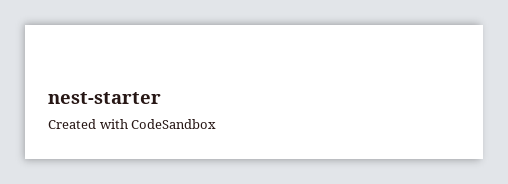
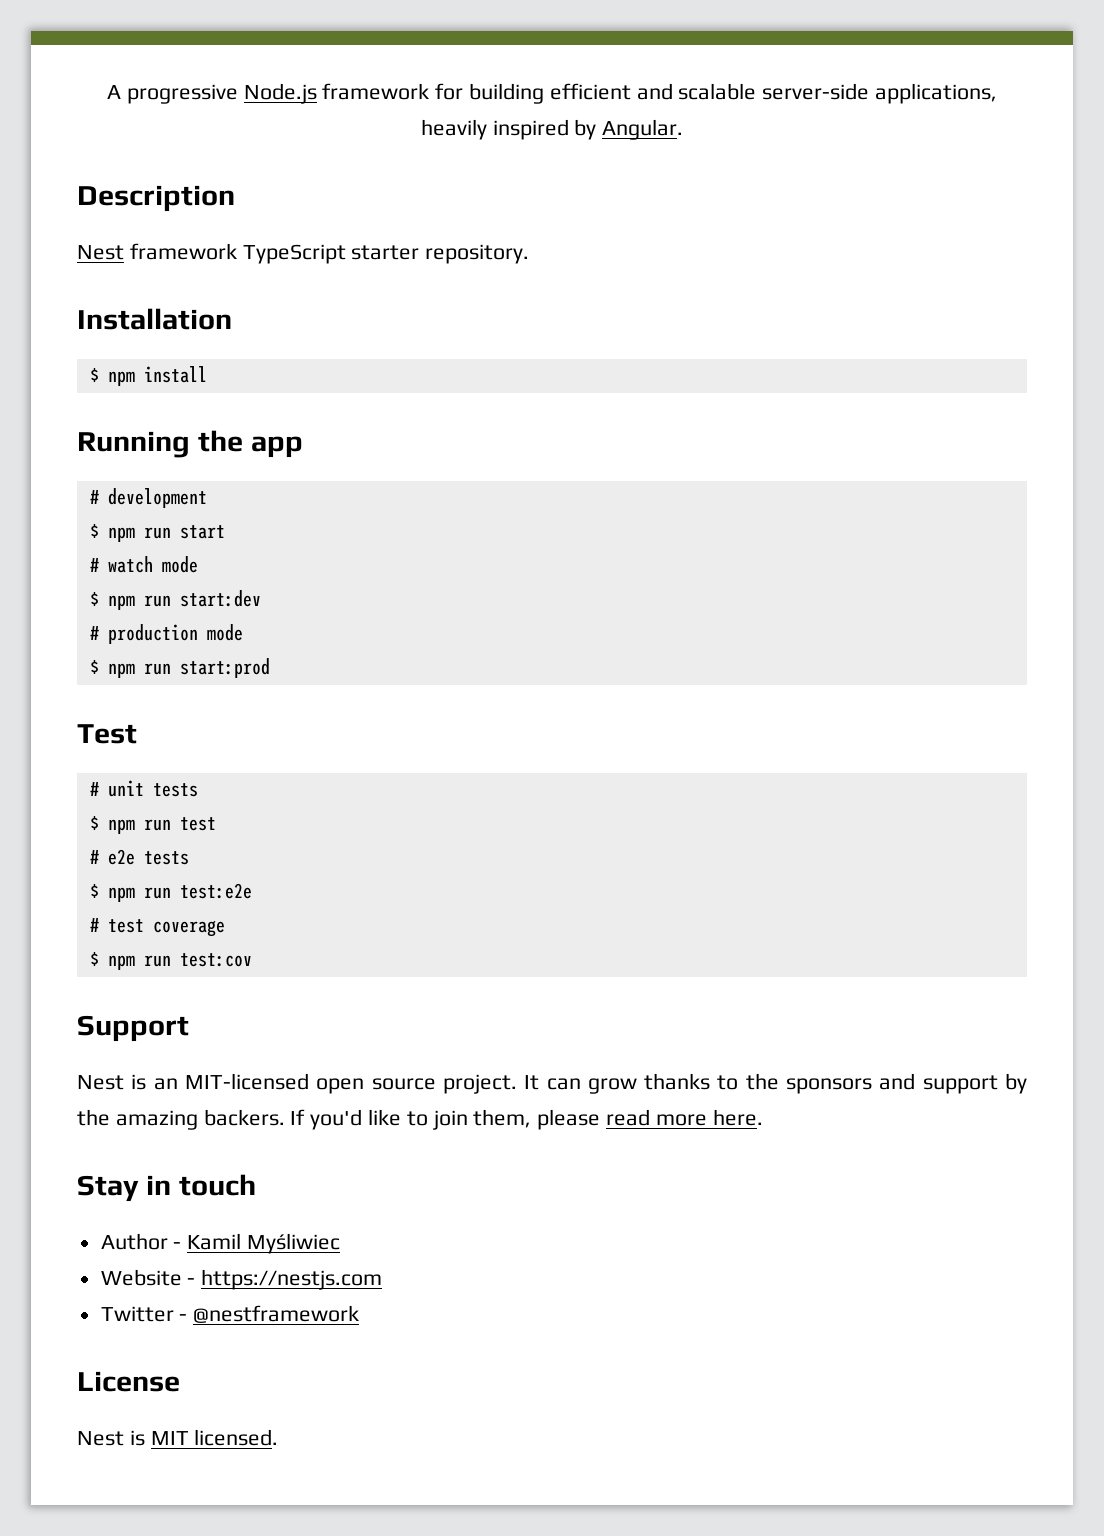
[48,92,161,104] [48,119,217,129] nest-starter // Created with CodeSandbox -> [106,83,998,104] [420,119,684,140] [77,185,235,212] [77,243,530,264] [77,308,232,330] [89,366,207,386] [77,430,303,458] [89,488,207,508] [89,524,225,542] [89,556,198,573] [89,590,261,610] [89,624,243,644] [89,658,270,678] [77,724,137,744] [89,780,198,797] [89,816,216,834] [89,849,189,865] [89,883,252,902] [89,918,225,937] [89,952,252,970] [77,1015,189,1042] [77,1073,1027,1094] [77,1109,763,1130] [77,1174,256,1202] [100,1233,341,1254] [100,1269,383,1290] [100,1305,360,1323] [77,1371,180,1392] [77,1429,279,1446] A progressive Node.js framework for building efficient and scalable server-side applications, heavily inspired by Angular. // Description // Nest framework TypeScript starter repository. // Installation // $ npm install // Running the app // # development // $ npm run start // # watch mode // $ npm run start:dev // # production mode // $ npm run start:prod // Test // # unit tests // $ npm run test // # e2e tests // $ npm run test:e2e // # test coverage // $ npm run test:cov // Support // Nest is an MIT-licensed open source project. It can grow thanks to the sponsors and support by the amazing backers. If you'd like to join them, please read more here. // Stay in touch // Author - Kamil Myśliwiec // Website - https://nestjs.com // Twitter - @nestframework // License // Nest is MIT licensed.

